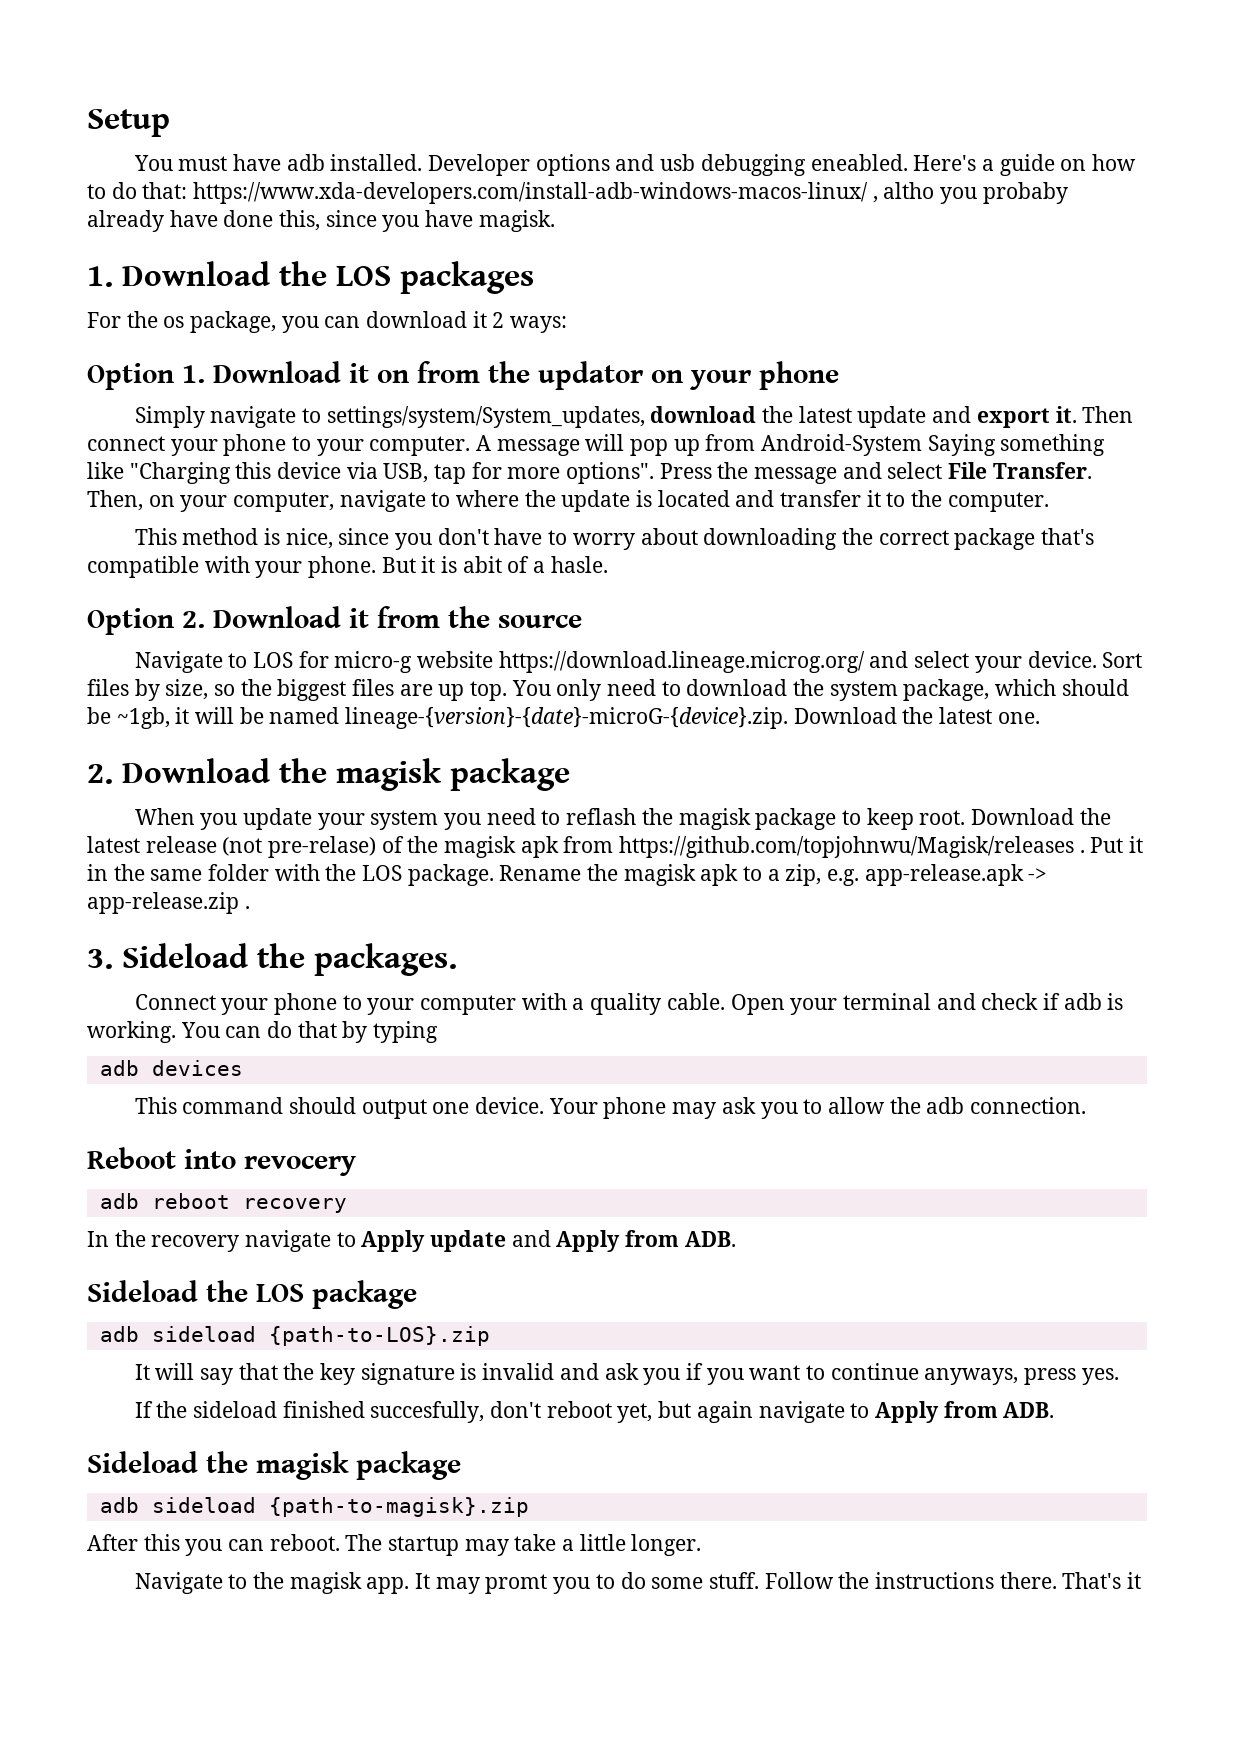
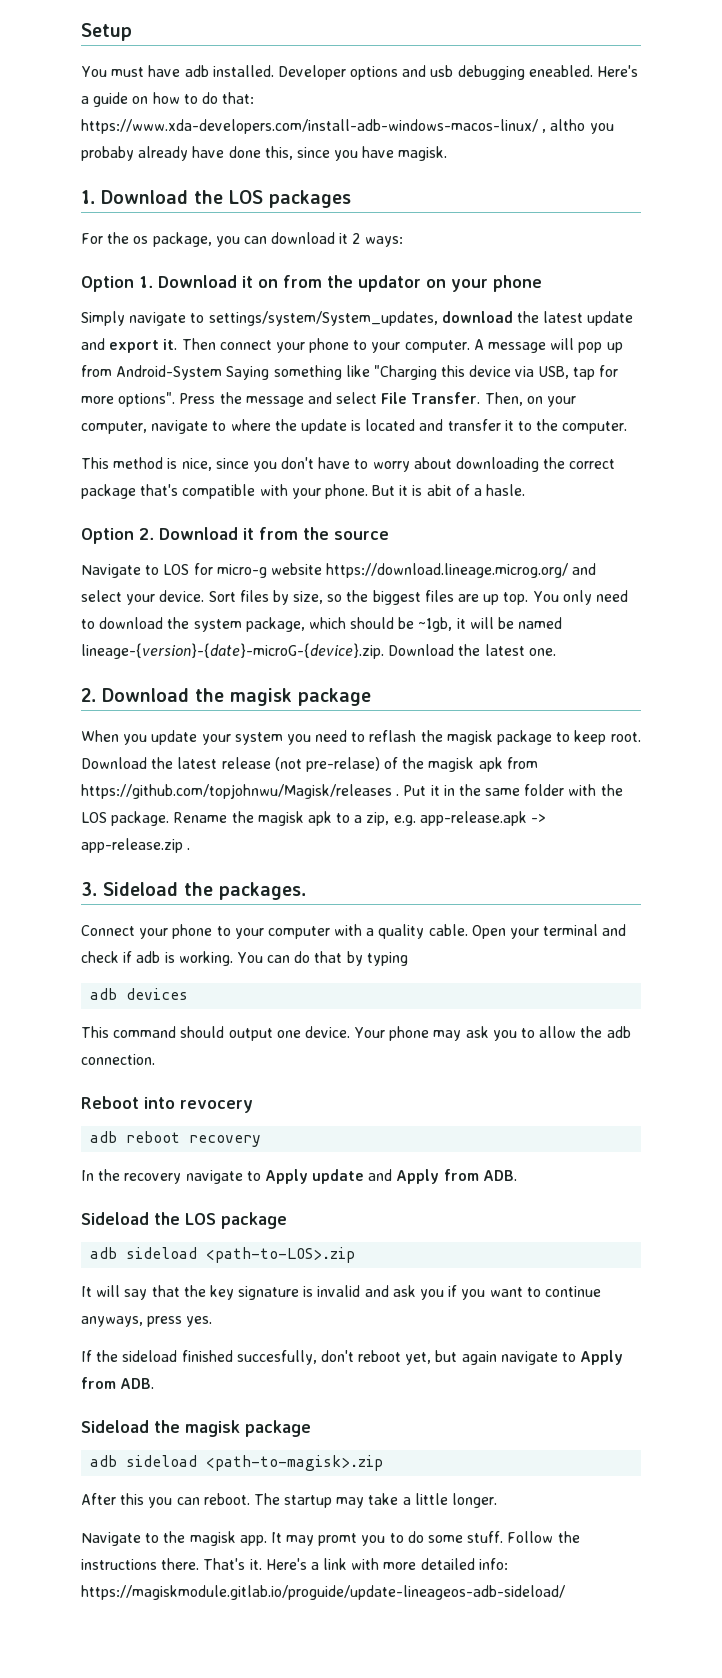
[268,1326,490,1346] {path-to-LOS}.zip -> [206,1247,356,1263] <path-to-LOS>.zip
[268,1497,529,1517] {path-to-magisk}.zip -> [206,1455,384,1471] <path-to-magisk>.zip
[1126,1572,1141,1589] it -> [249,1558,508,1570] [81,1585,565,1600] it. Here's a link with more detailed info: https://magiskmodule.gitlab.io/proguide/update-lineageos-adb-sideload/

